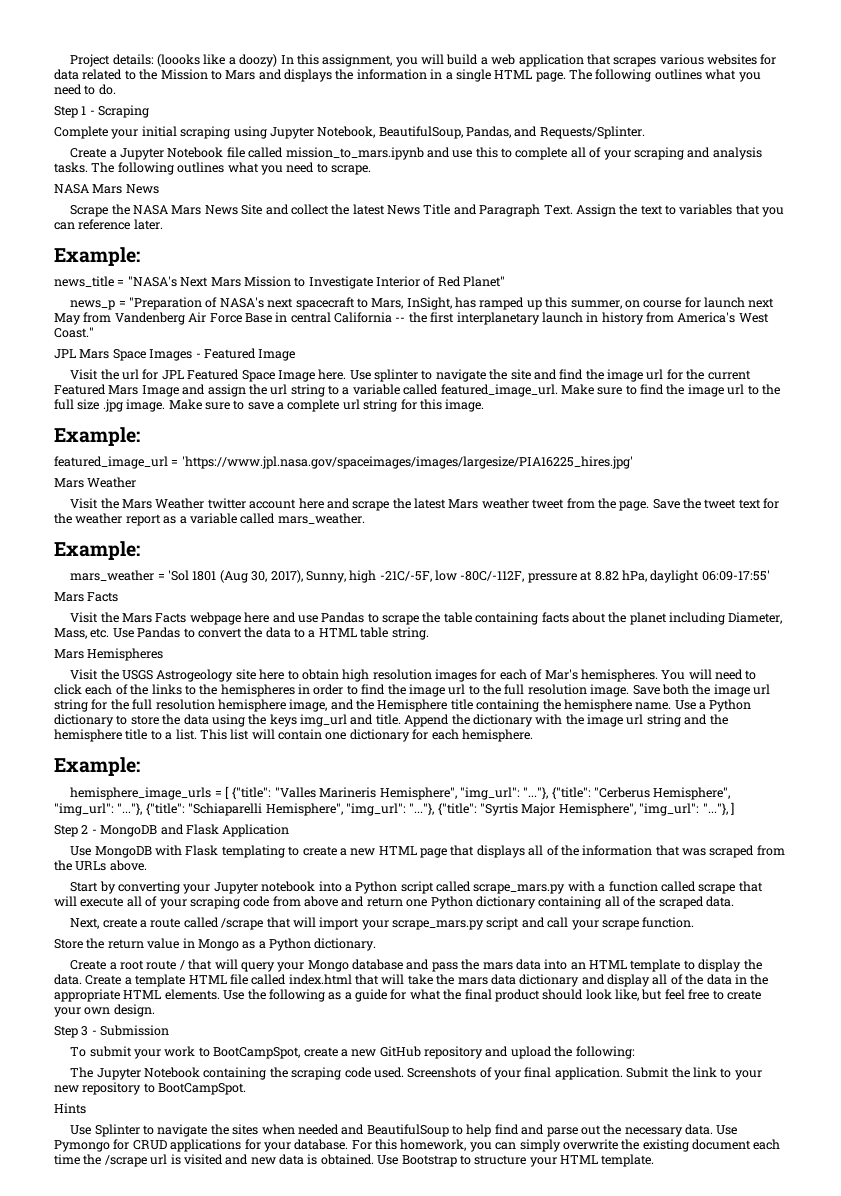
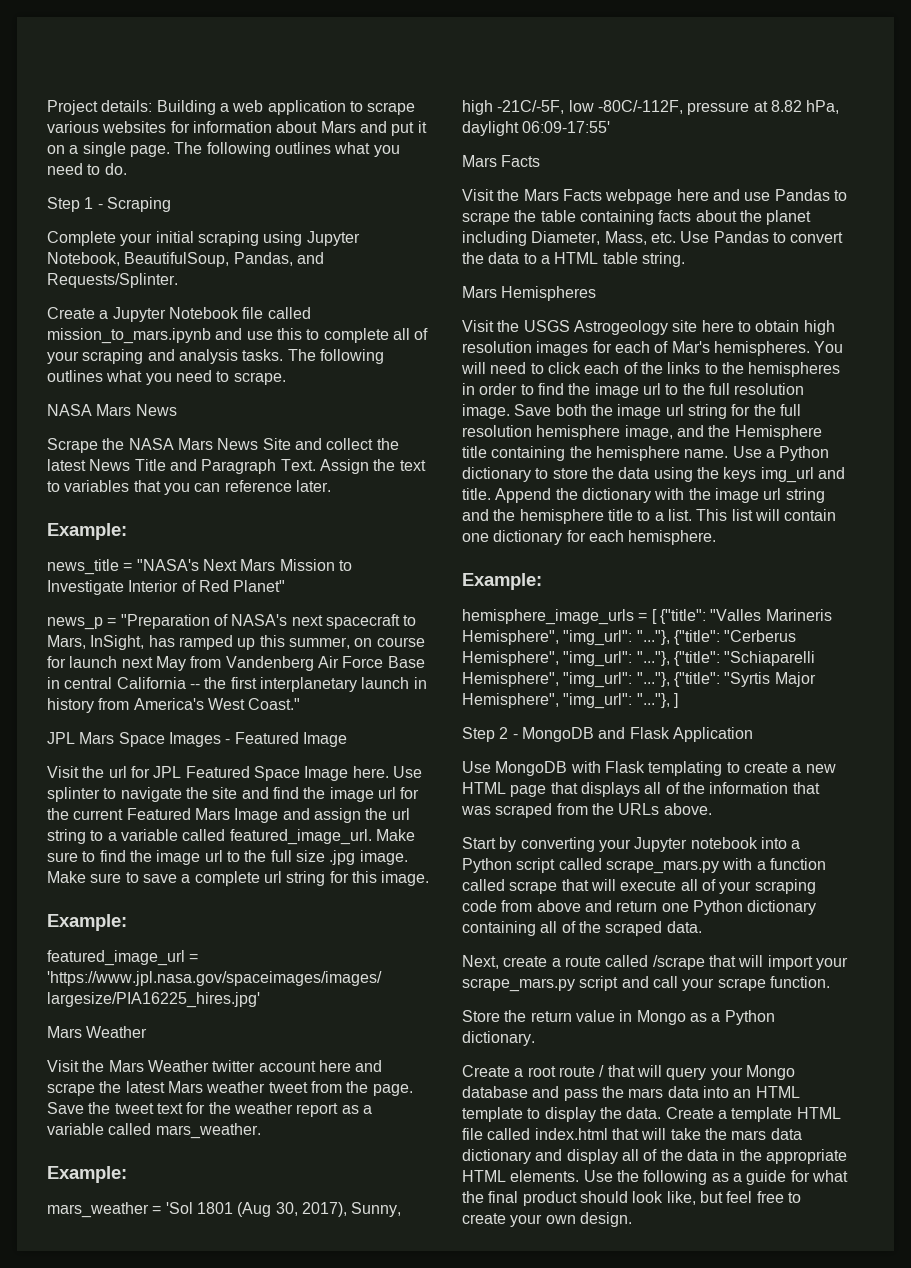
[157,54,479,67] (loooks like a doozy) In this assignment, you will build -> [156,100,216,115] Building
[586,54,657,67] that scrapes -> [349,101,416,115] to scrape
[54,69,443,82] data related to the Mission to Mars and displays the information in -> [192,121,427,136] [47,145,65,154] information about Mars and put it on
[494,70,533,79] HTML -> (126, 149) none
[54,1025,170,1038] [70,1046,635,1059] [70,1067,762,1080] [54,1082,247,1095] [54,1103,86,1114] [70,1124,738,1137] [54,1139,781,1152] [54,1154,655,1167] // Step 3 - Submission // To submit your work to BootCampSpot, create a new GitHub repository and upload the following: // The Jupyter Notebook containing the scraping code used. Screenshots of your final application. Submit the link to your new repository to BootCampSpot. // Hints // Use Splinter to navigate the sites when needed and BeautifulSoup to help find and parse out the necessary data. Use Pymongo for CRUD applications for your database. For this homework, you can simply overwrite the existing document each time the /scrape url is visited and new data is obtained. Use Bootstrap to structure your HTML template. -> (632, 1219) none

